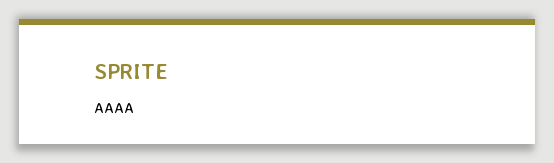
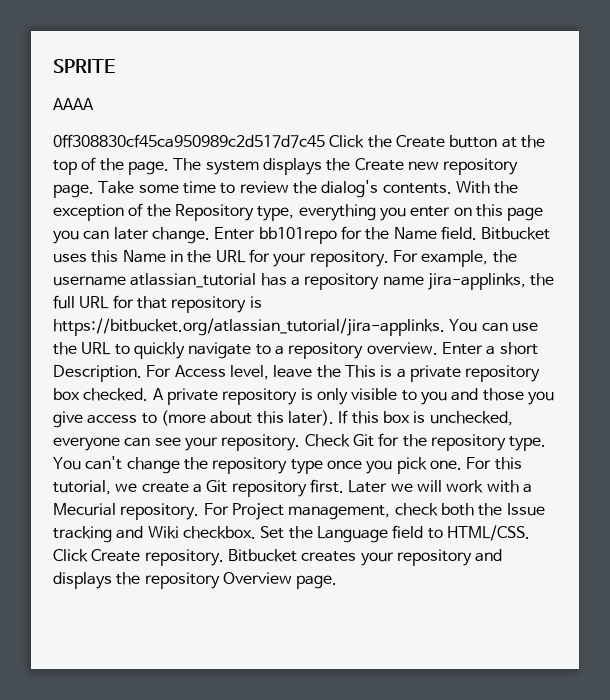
(134, 108) none -> [53,134,545,148] [53,157,519,175] [53,180,519,198] [53,203,544,221] [53,226,551,244] [53,249,517,267] [53,273,555,290] [53,295,262,313] [53,318,538,336] [53,342,538,359] [53,365,541,382] [53,388,554,405] [53,410,513,428] [53,433,547,451] [53,456,522,474] [53,479,532,497] [53,503,545,520] [53,525,530,543] [53,549,503,566] [53,572,338,589] // 0ff308830cf45ca950989c2d517d7c45 Click the Create button at the top of the page. The system displays the Create new repository page. Take some time to review the dialog's contents. With the exception of the Repository type, everything you enter on this page you can later change. Enter bb101repo for the Name field. Bitbucket uses this Name in the URL for your repository. For example, the username atlassian_tutorial has a repository name jira-applinks, the full URL for that repository is https://bitbucket.org/atlassian_tutorial/jira-applinks. You can use the URL to quickly navigate to a repository overview. Enter a short Description. For Access level, leave the This is a private repository box checked. A private repository is only visible to you and those you give access to (more about this later). If this box is unchecked, everyone can see your repository. Check Git for the repository type. You can't change the repository type once you pick one. For this tutorial, we create a Git repository first. Later we will work with a Mecurial repository. For Project management, check both the Issue tracking and Wiki checkbox. Set the Language field to HTML/CSS. Click Create repository. Bitbucket creates your repository and displays the repository Overview page.

